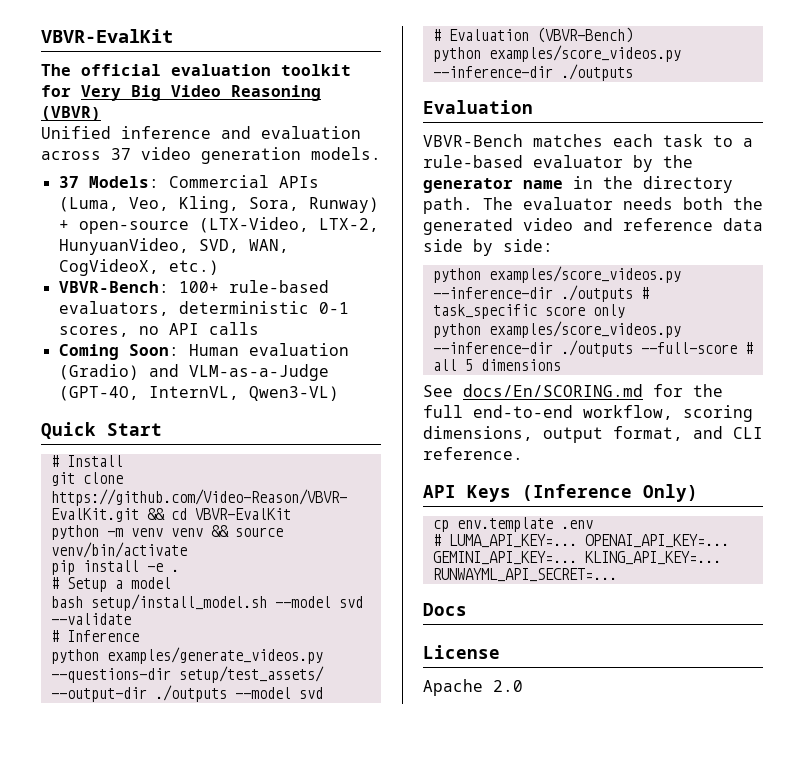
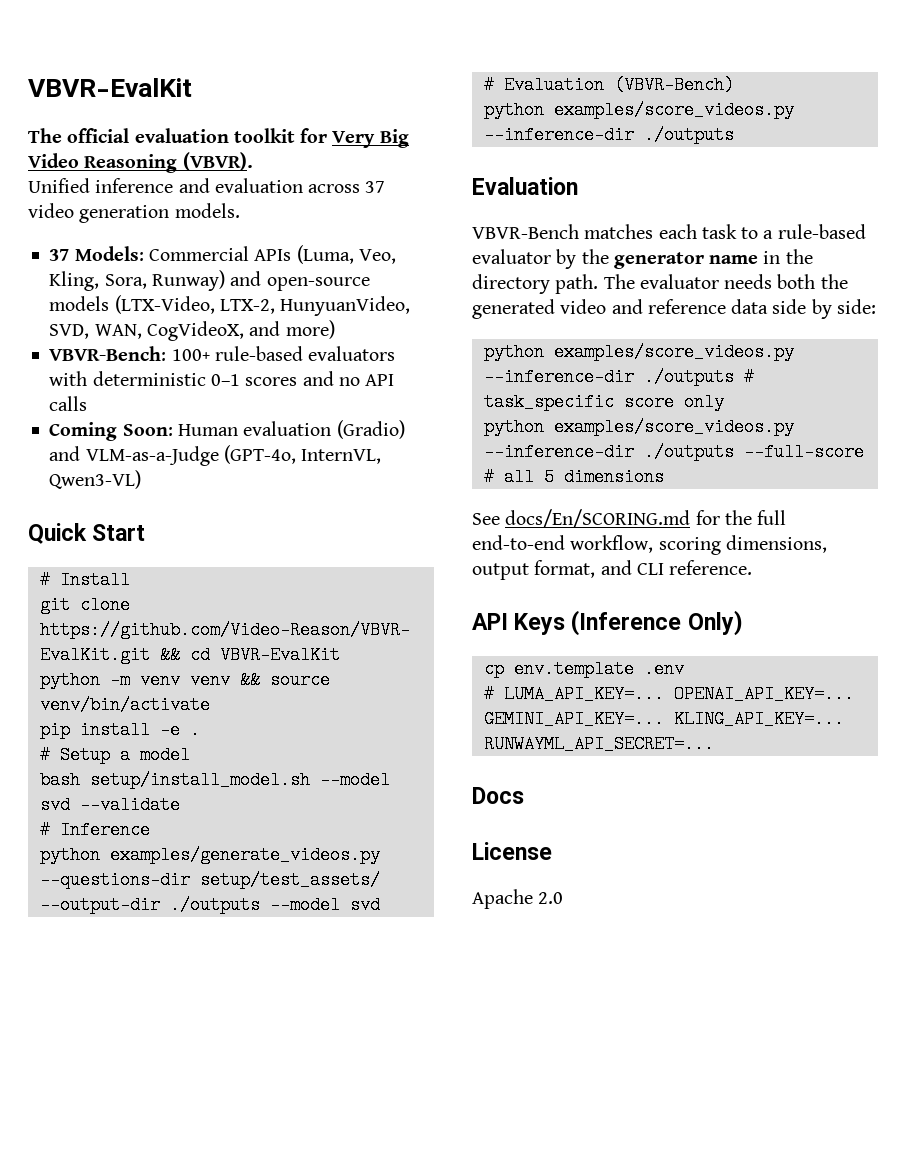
[41,106,101,121] (VBVR) -> [182,152,253,171] (VBVR).
[58,220,189,234] + open-source -> [230,271,370,291] [49,296,110,311] and open-source models
[168,260,219,275] etc.) -> [249,320,335,339] and more)
[58,301,349,316] [58,326,129,337] evaluators, deterministic 0-1 scores, -> [308,346,396,361] [49,371,334,386] evaluators with deterministic 0–1 scores and
[58,386,139,401] (GPT-4O, -> [223,445,296,464] (GPT-4o,

